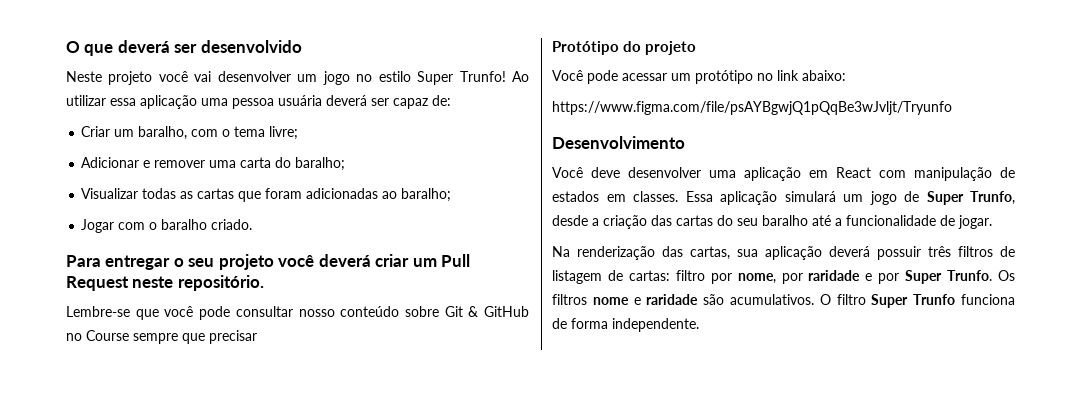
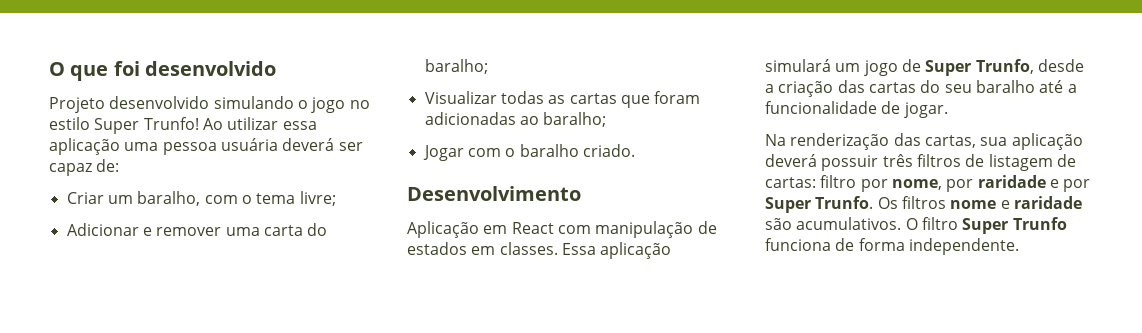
[117,40,198,53] deverá ser -> [113,61,140,76] foi
[66,71,318,85] Neste projeto você vai desenvolver um -> [49,96,308,113] Projeto desenvolvido simulando o
[66,254,471,270] [66,275,264,291] [66,306,529,320] [66,330,257,344] [552,41,697,55] [552,70,846,84] [552,101,952,115] [552,136,685,149] [552,167,801,181] Para entregar o seu projeto você deverá criar um Pull Request neste repositório. // Lembre-se que você pode consultar nosso conteúdo sobre Git & GitHub no Course sempre que precisar // Protótipo do projeto // Você pode acessar um protótipo no link abaixo: // https://www.figma.com/file/psAYBgwjQ1pQqBe3wJvljt/Tryunfo // Desenvolvimento // Você deve desenvolver uma aplicação -> [407,186,581,201] [407,221,479,238] Desenvolvimento // Aplicação

